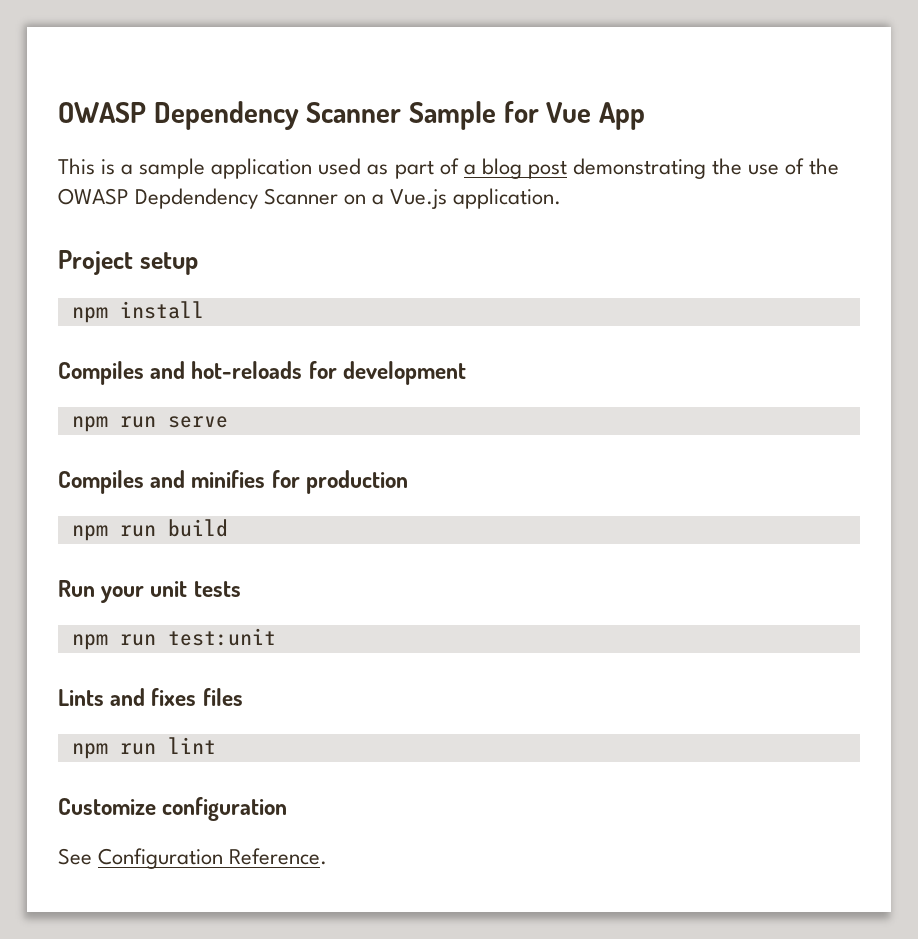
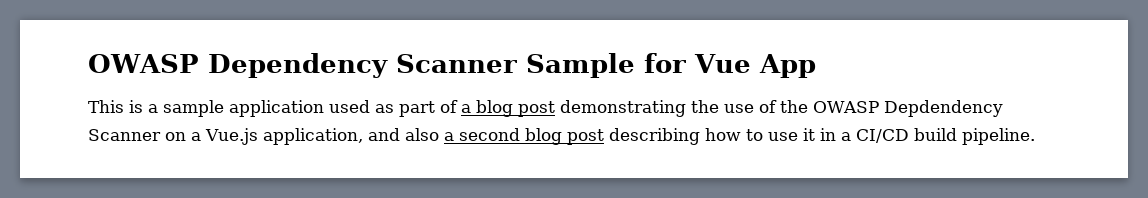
[453,188,562,209] [58,250,198,275] [71,301,204,323] [58,361,466,385] [71,416,228,432] [58,470,408,494] [71,519,228,541] [58,580,241,603] [71,628,276,650] [58,688,243,706] [71,737,216,759] [58,797,288,821] [58,848,328,869] application. // Project setup // npm install // Compiles and hot-reloads for development // npm run serve // Compiles and minifies for production // npm run build // Run your unit tests // npm run test:unit // Lints and fixes files // npm run lint // Customize configuration // See Configuration Reference. -> [262,128,1035,145] application, and also a second blog post describing how to use it in a CI/CD build pipeline.

